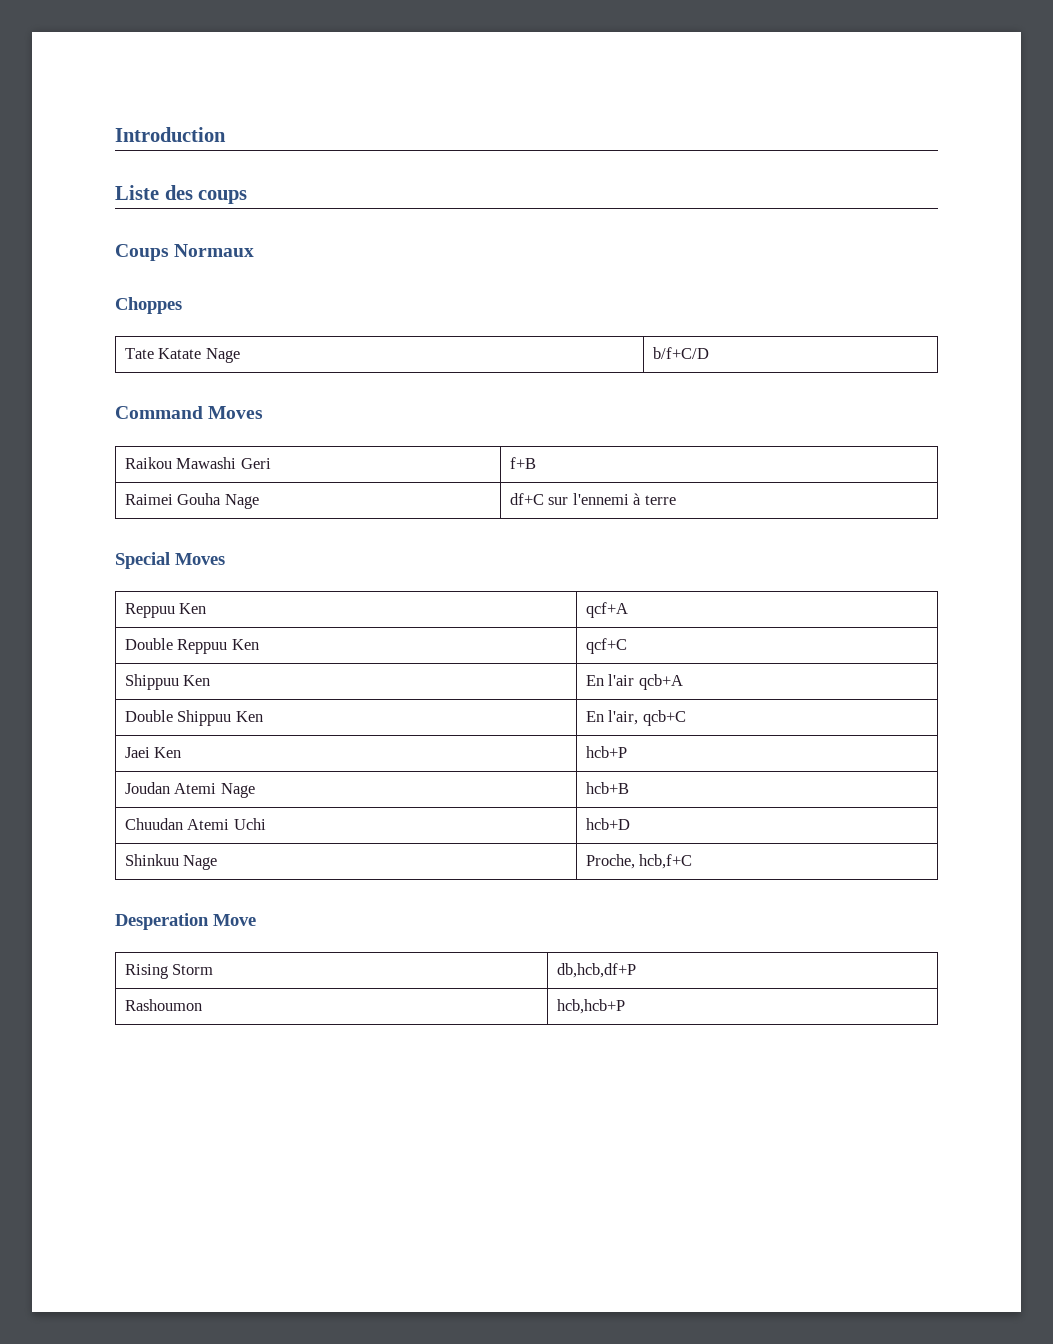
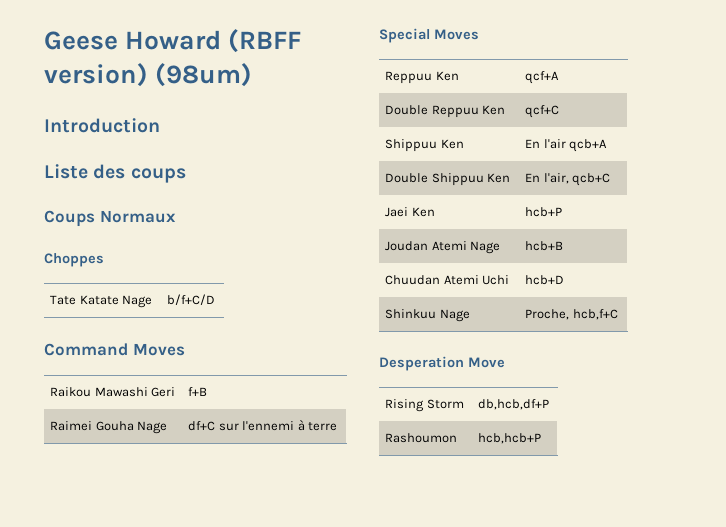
(115, 134) none -> [44,29,302,53] [44,63,253,87] Geese Howard (RBFF version) (98um) //

